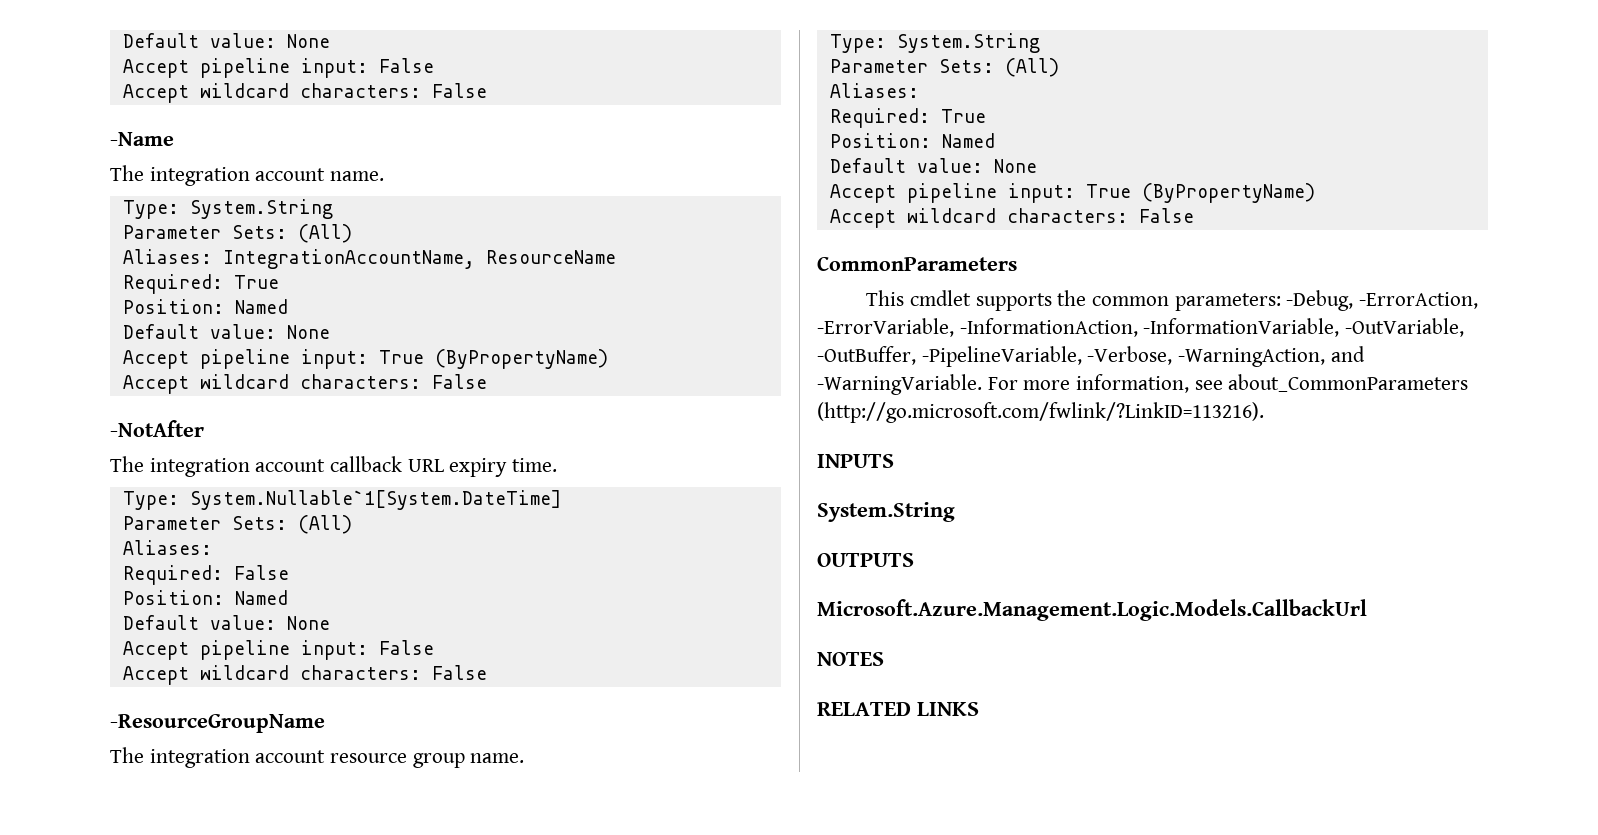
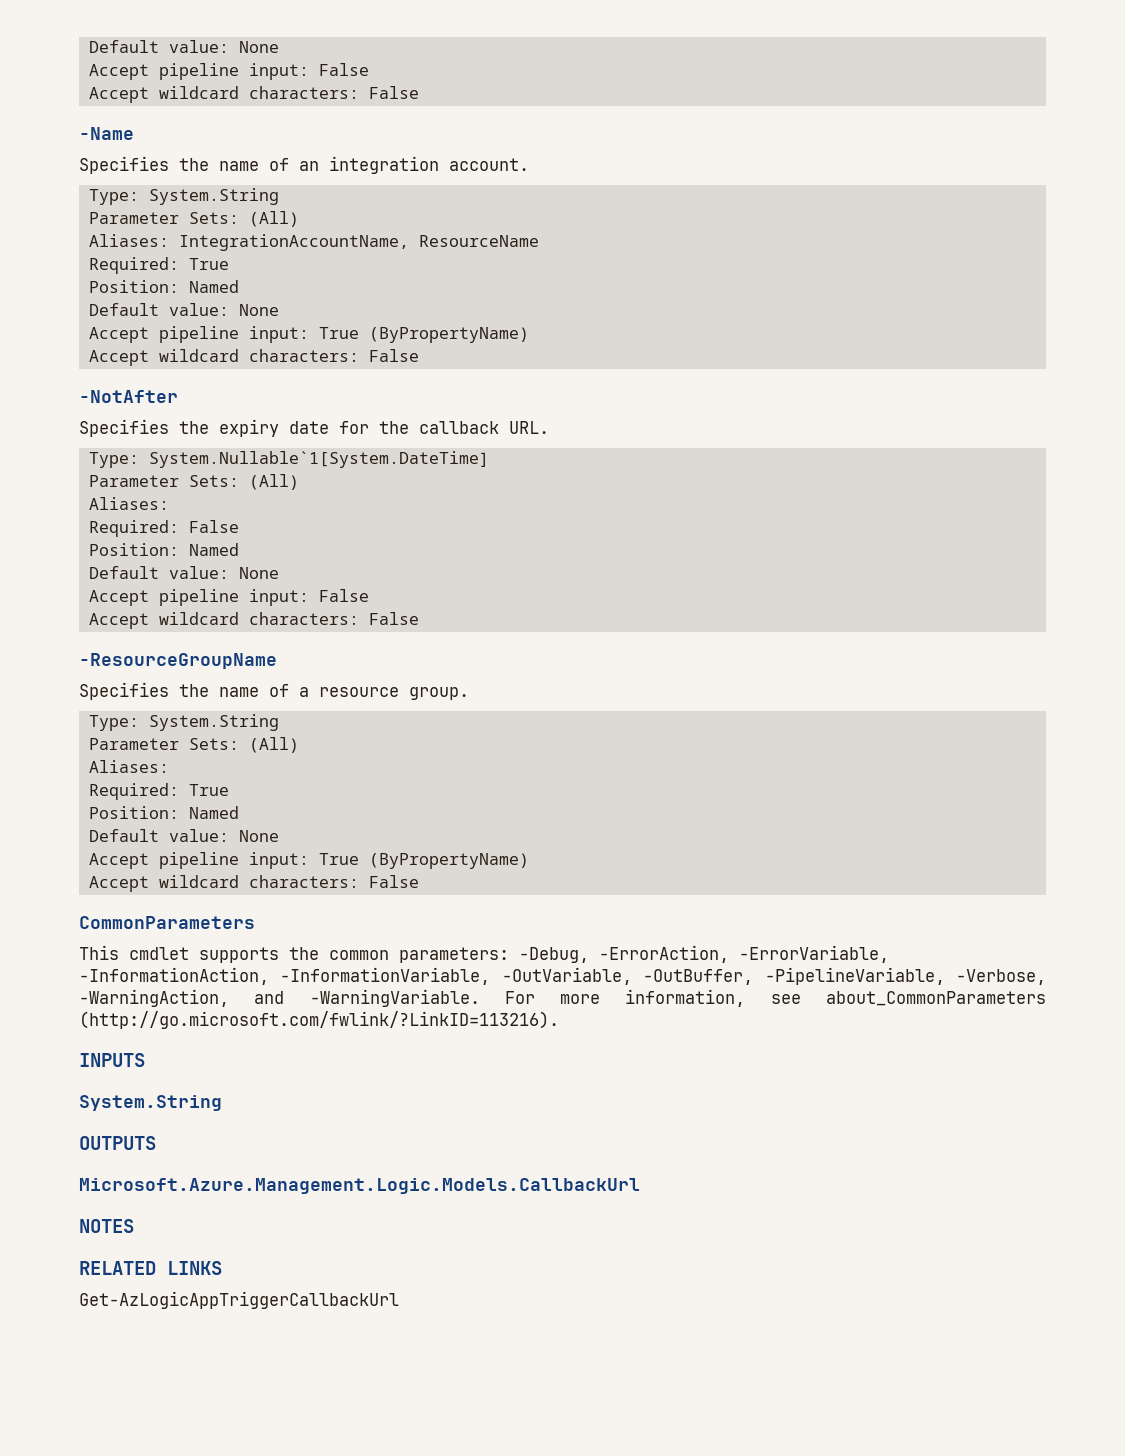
[110,165,385,186] The integration account name. -> [79,156,529,174] Specifies the name of an integration account.
[110,456,558,477] The integration account callback URL expiry time. -> [79,419,549,437] Specifies the expiry date for the callback URL.
[110,747,525,768] The integration account resource group name. -> [79,682,469,700] Specifies the name of a resource group.
(980, 709) none -> [79,1291,399,1309] // Get-AzLogicAppTriggerCallbackUrl

